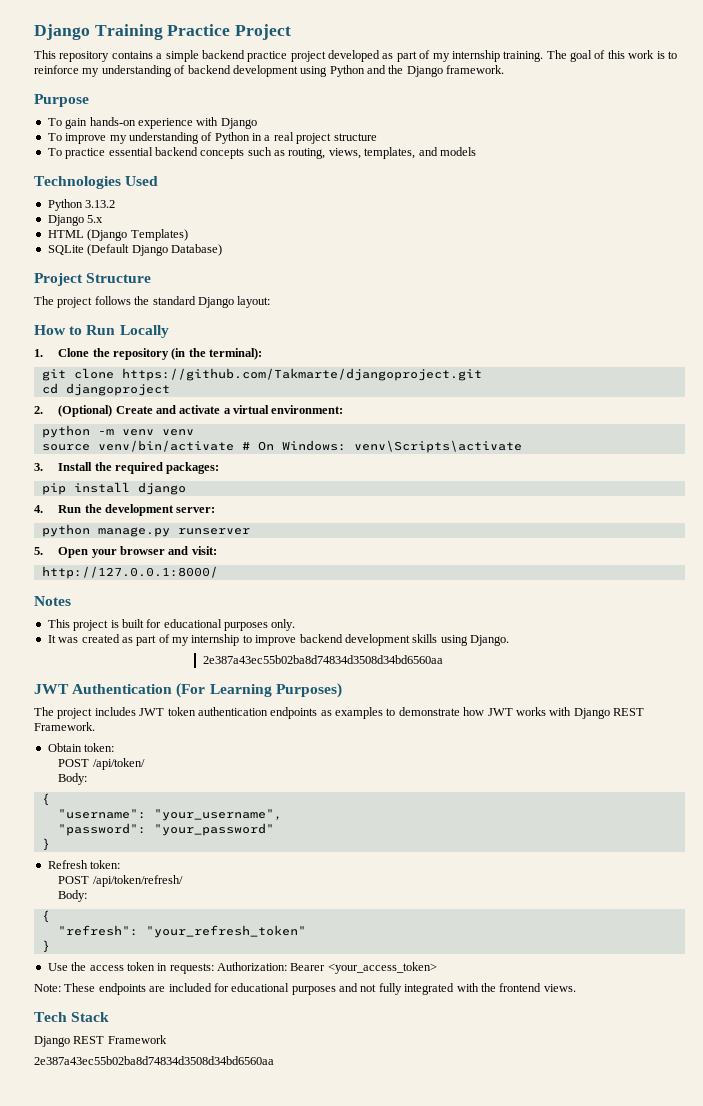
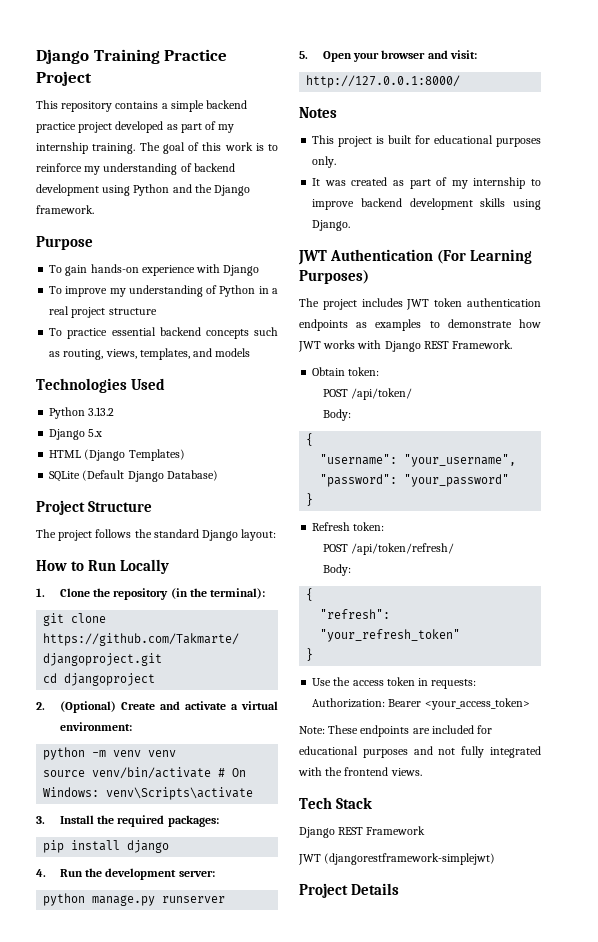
[203,655,444,664] // 2e387a43ec55b02ba8d74834d3508d34bd6560aa -> (351, 225) none
[34,1056,274,1065] 2e387a43ec55b02ba8d74834d3508d34bd6560aa -> [298,853,496,865] [299,883,400,898] JWT (djangorestframework-simplejwt) // Project Details

